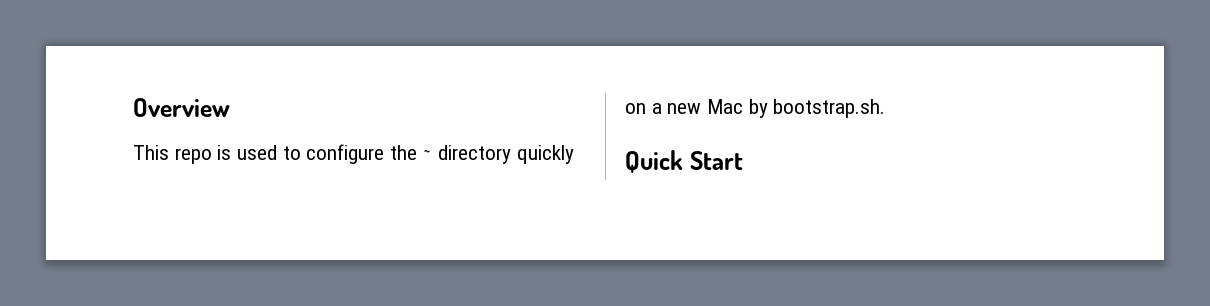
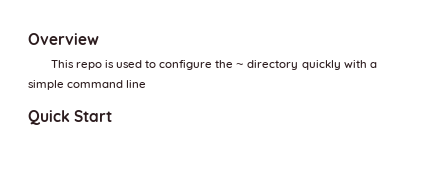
[625,99,886,118] on a new Mac by bootstrap.sh. -> [343,60,377,69] [28,80,147,90] with a simple command line

